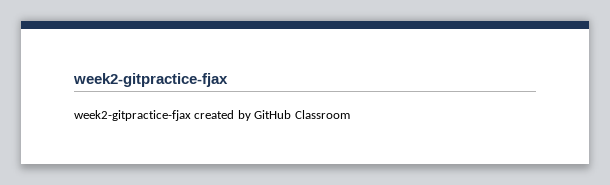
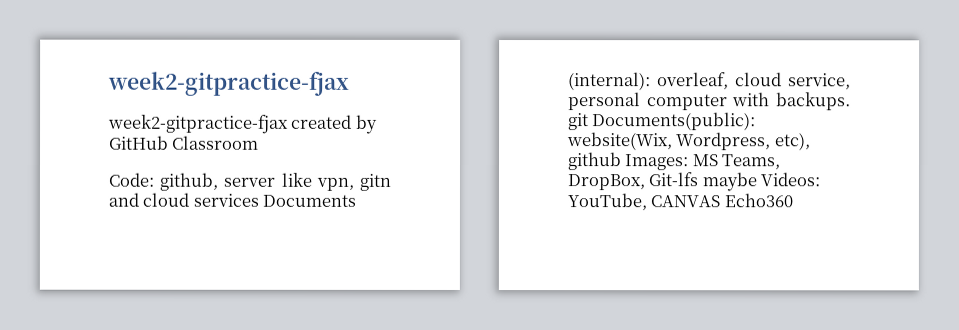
(350, 114) none -> [108,172,392,191] [108,192,357,207] [568,72,851,91] [568,92,851,111] [568,112,757,131] [567,132,811,151] [567,152,782,171] [567,172,821,192] [567,193,793,211] // Code: github, server like vpn, gitn and cloud services Documents (internal): overleaf, cloud service, personal computer with backups. git Documents(public): website(Wix, Wordpress, etc), github Images: MS Teams, DropBox, Git-lfs maybe Videos: YouTube, CANVAS Echo360

